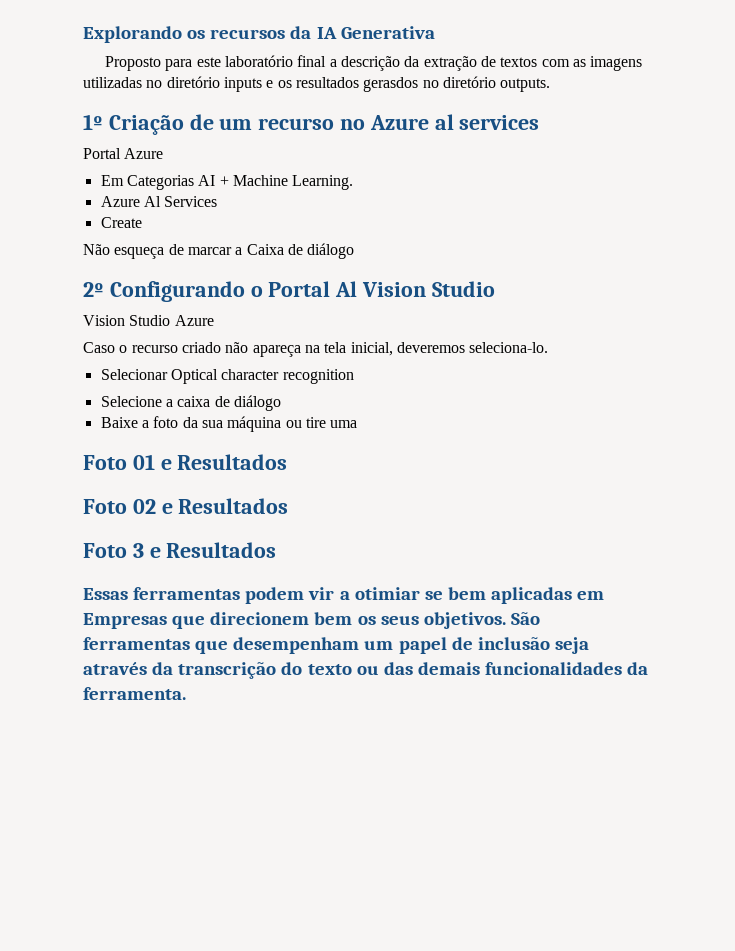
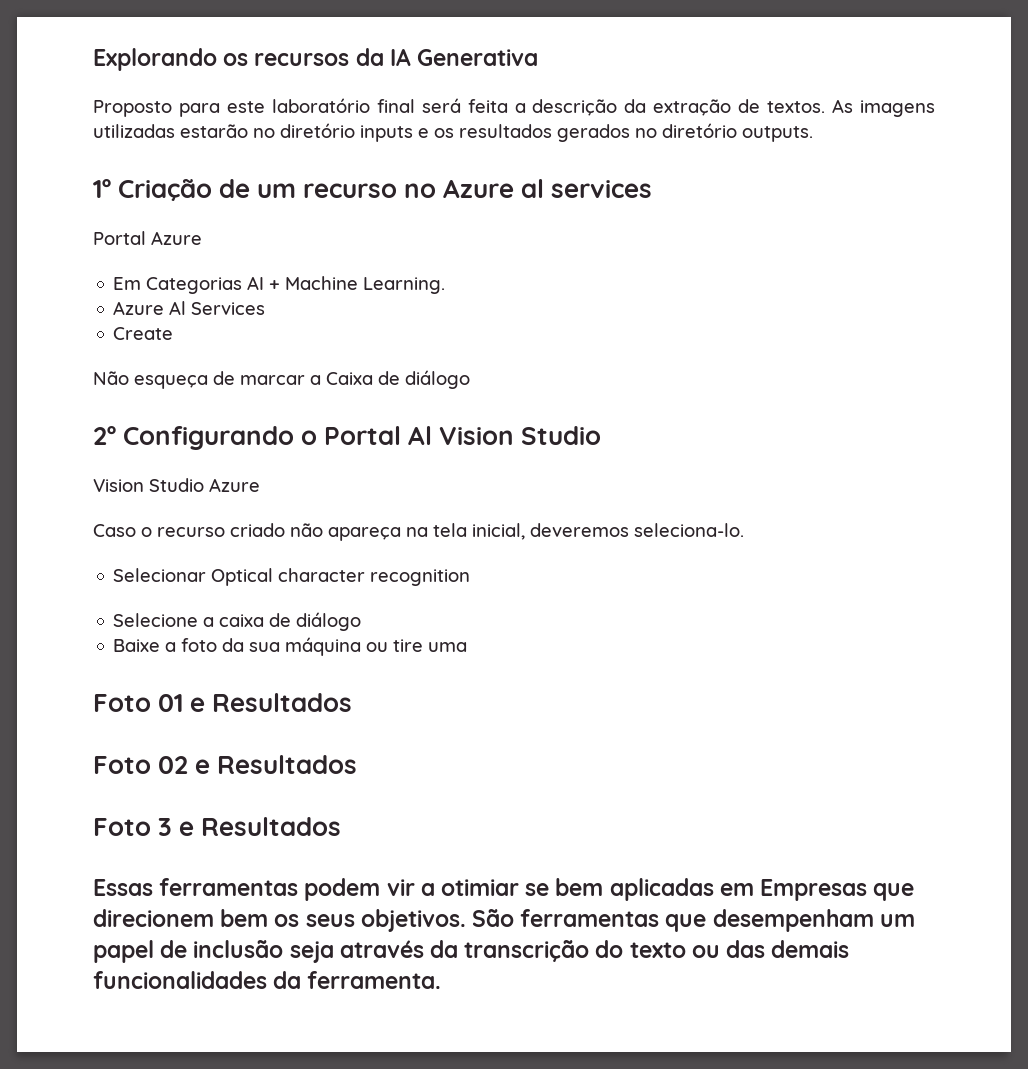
(327, 61) none -> [421,98,508,113] será feita
[500,57,586,67] textos com as -> [767,99,854,113] textos. As
(142, 82) none -> [180,124,248,138] estarão
[363,77,419,92] gerasdos -> [557,124,630,142] gerados

